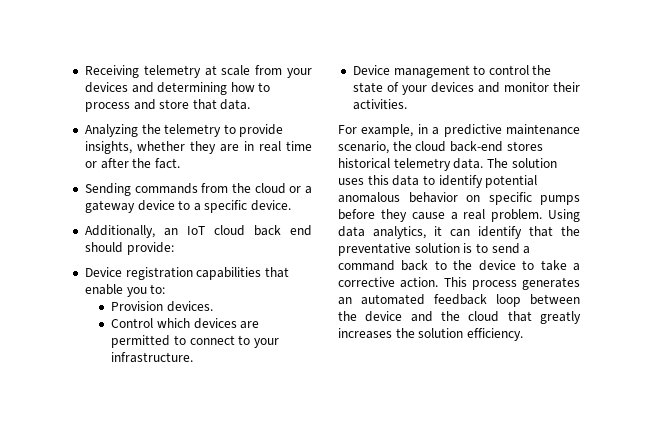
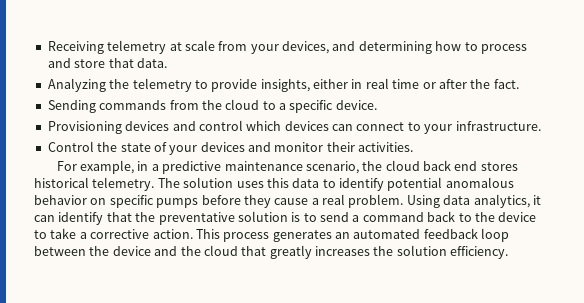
[84,82,128,93] devices -> [282,41,329,54] devices,
[136,141,239,154] whether they are -> [313,79,348,89] either
[289,186,312,194] [84,200,175,213] or a gateway device -> (260, 104) none
[84,225,312,238] [84,242,174,255] [84,267,289,280] [84,284,166,297] [111,301,213,312] [111,318,260,329] [111,335,186,348] Additionally, an IoT cloud back end should provide: // Device registration capabilities that enable you to: // Provision devices. // Control which devices are permitted to -> [47,120,353,134] Provisioning devices and control which devices can
[352,65,529,78] Device management to control -> [47,141,94,152] Control
[449,141,543,152] [338,158,484,171] back-end stores historical telemetry data. -> [423,160,518,171] [34,177,155,191] back end stores historical telemetry.

